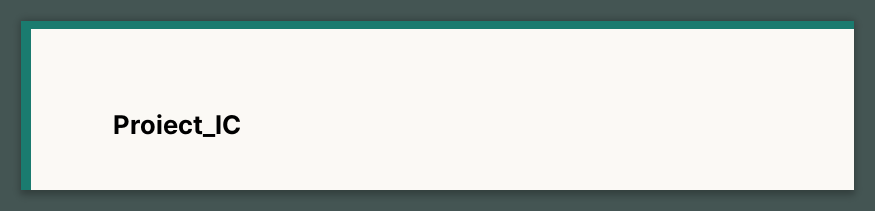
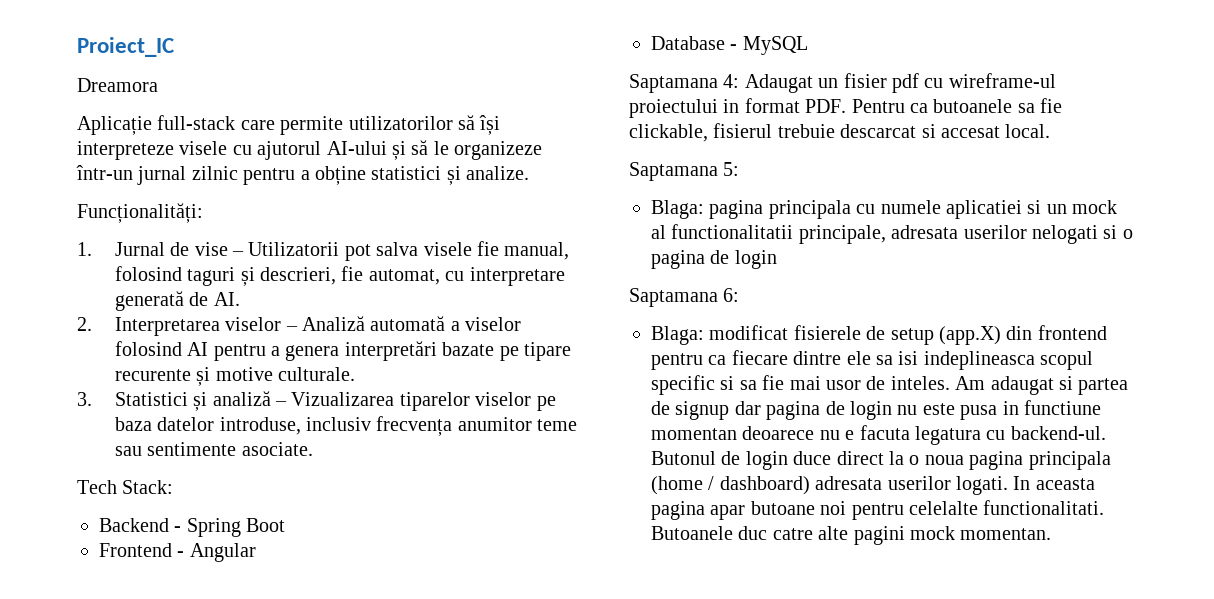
(241, 125) none -> [77,78,158,92] [77,115,501,135] [77,140,543,160] [76,165,530,185] [77,203,203,223] [77,241,570,261] [114,266,565,286] [114,291,240,311] [77,316,522,336] [114,341,572,361] [114,367,356,386] [77,391,556,411] [114,416,578,436] [114,442,313,456] [77,480,174,494] [99,518,286,537] [99,543,256,562] [651,36,808,55] [629,73,1056,93] [629,98,1063,118] [629,123,1051,142] [629,162,740,181] [651,200,1118,219] [651,224,1133,244] [651,250,777,269] [629,288,740,307] [651,325,1107,345] [651,350,1094,370] [651,375,1129,395] [651,400,1101,420] [651,425,1106,445] [651,451,1111,470] [651,476,1095,495] [651,500,1105,520] [651,526,1052,545] // Dreamora // Aplicație full-stack care permite utilizatorilor să își interpreteze visele cu ajutorul AI-ului și să le organizeze într-un jurnal zilnic pentru a obține statistici și analize. // Funcționalități: // 1. Jurnal de vise – Utilizatorii pot salva visele fie manual, folosind taguri și descrieri, fie automat, cu interpretare generată de AI. // 2. Interpretarea viselor – Analiză automată a viselor folosind AI pentru a genera interpretări bazate pe tipare recurente și motive culturale. // 3. Statistici și analiză – Vizualizarea tiparelor viselor pe baza datelor introduse, inclusiv frecvența anumitor teme sau sentimente asociate. // Tech Stack: // Backend - Spring Boot // Frontend - Angular // Database - MySQL // Saptamana 4: Adaugat un fisier pdf cu wireframe-ul proiectului in format PDF. Pentru ca butoanele sa fie clickable, fisierul trebuie descarcat si accesat local. // Saptamana 5: // Blaga: pagina principala cu numele aplicatiei si un mock al functionalitatii principale, adresata userilor nelogati si o pagina de login // Saptamana 6: // Blaga: modificat fisierele de setup (app.X) din frontend pentru ca fiecare dintre ele sa isi indeplineasca scopul specific si sa fie mai usor de inteles. Am adaugat si partea de signup dar pagina de login nu este pusa in functiune momentan deoarece nu e facuta legatura cu backend-ul. Butonul de login duce direct la o noua pagina principala (home / dashboard) adresata userilor logati. In aceasta pagina apar butoane noi pentru celelalte functionalitati. Butoanele duc catre alte pagini mock momentan.

